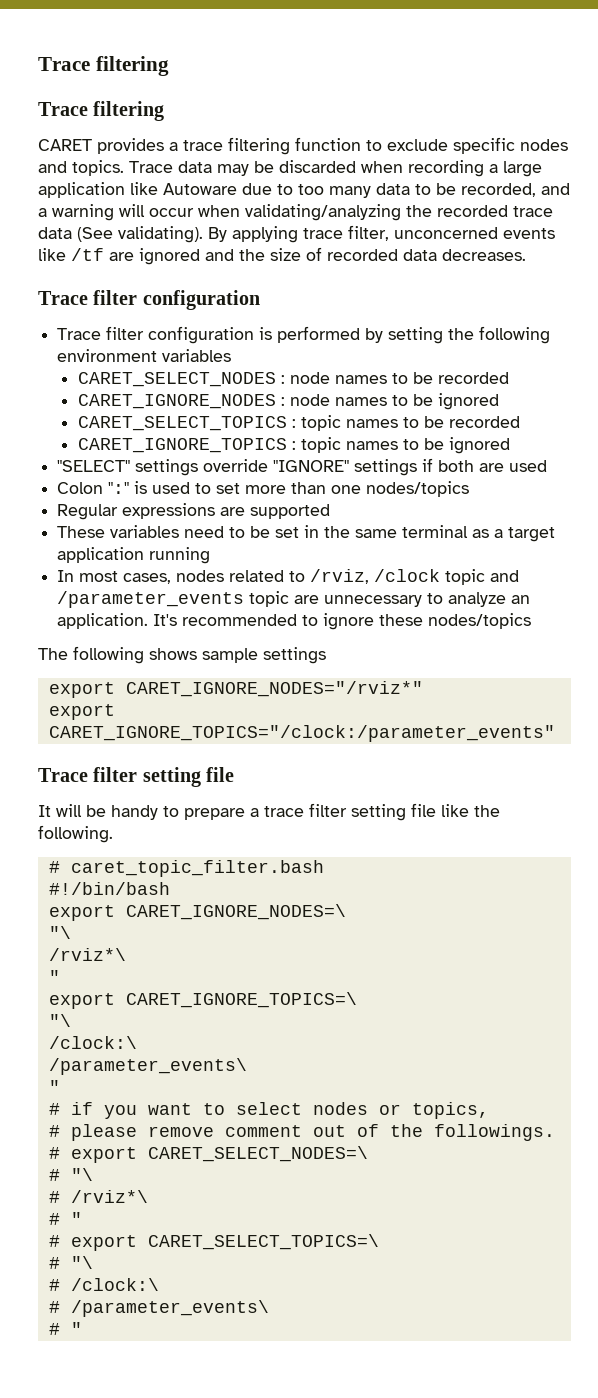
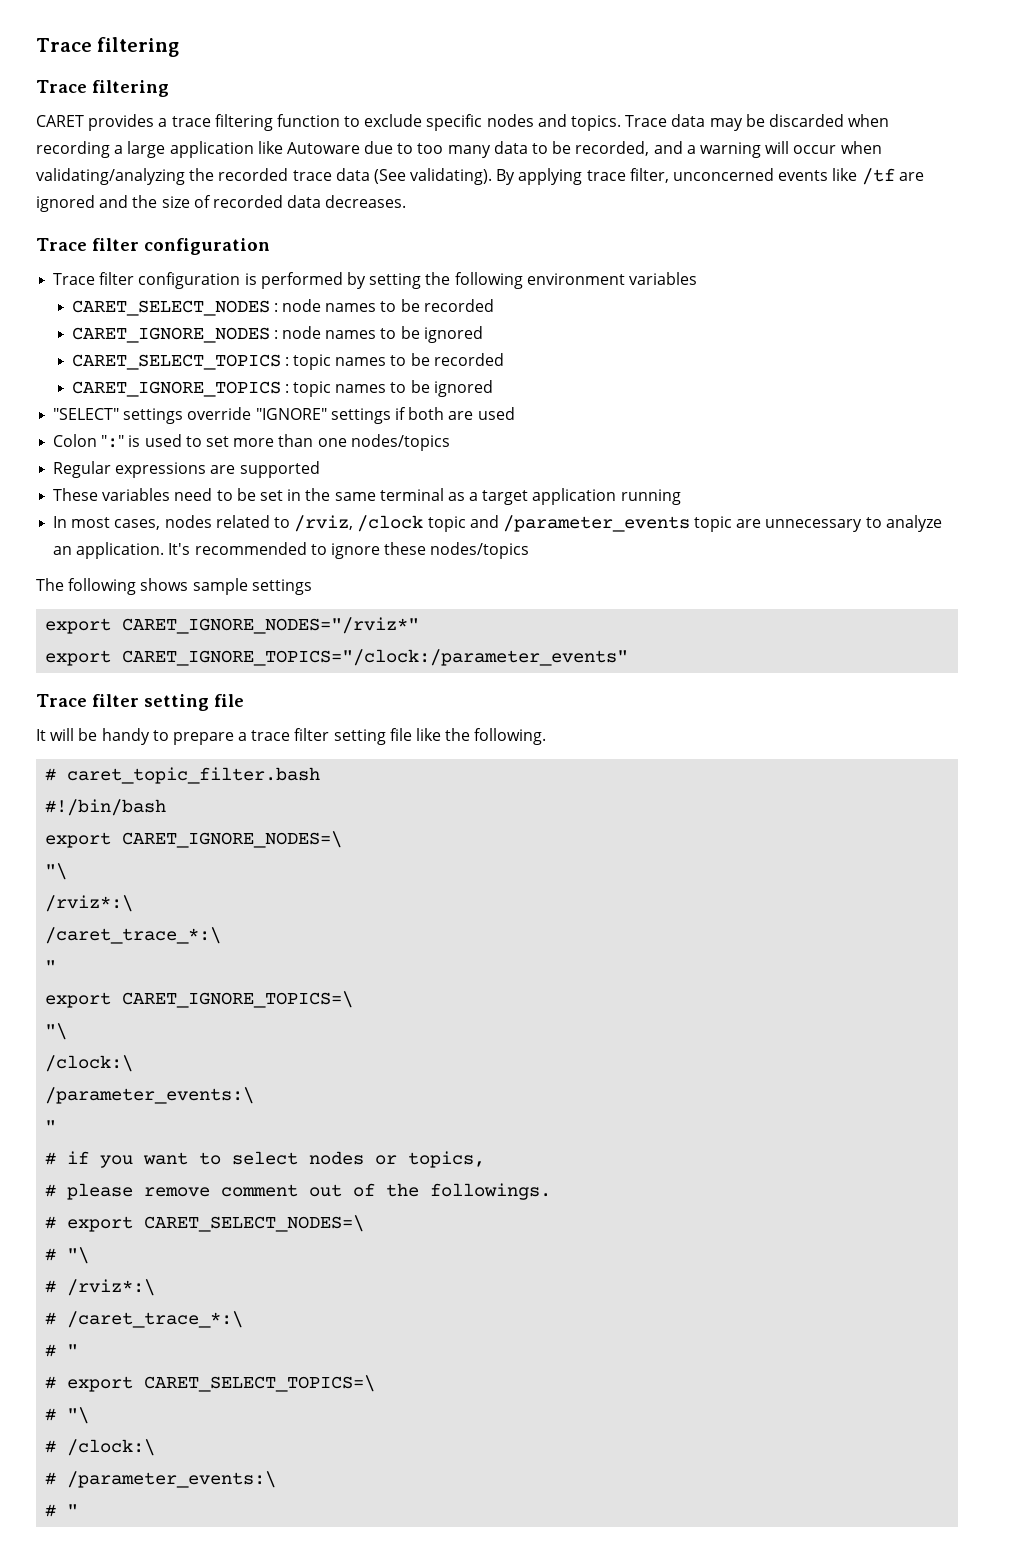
[48,948,126,961] /rviz*\ -> [45,895,134,912] [45,927,222,944] /rviz*:\ // /caret_trace_*:\
[48,1058,247,1075] /parameter_events\ -> [45,1087,255,1104] /parameter_events:\
[70,1190,148,1203] /rviz*\ -> [67,1279,156,1296] [45,1311,244,1328] /rviz*:\ // # /caret_trace_*:\
[70,1300,269,1317] /parameter_events\ -> [67,1471,277,1488] /parameter_events:\

